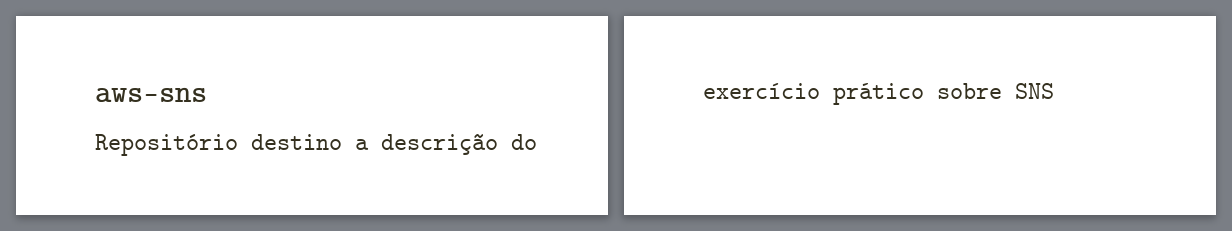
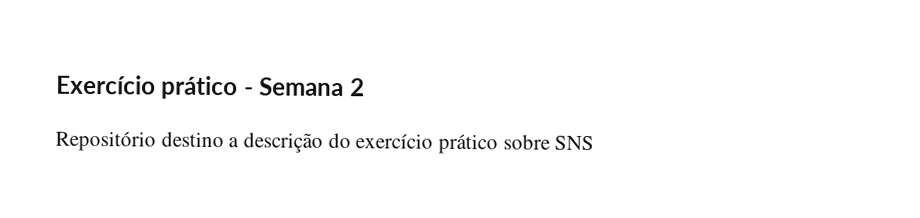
[95,87,207,103] aws-sns -> [56,74,365,100] Exercício prático - Semana 2

